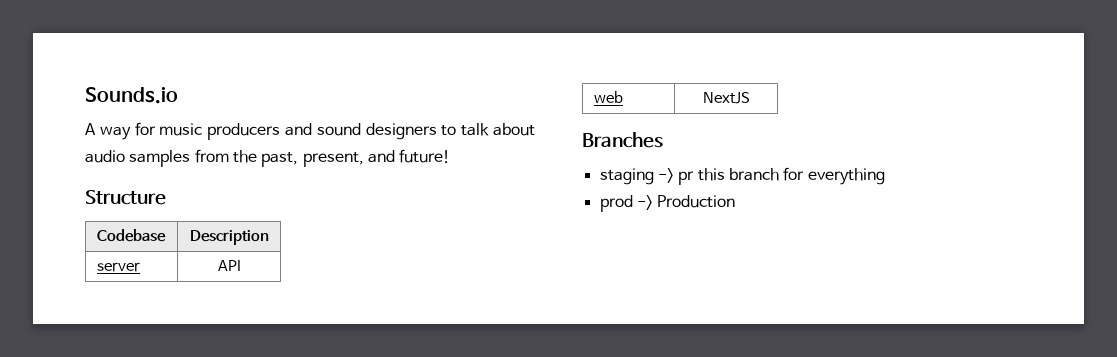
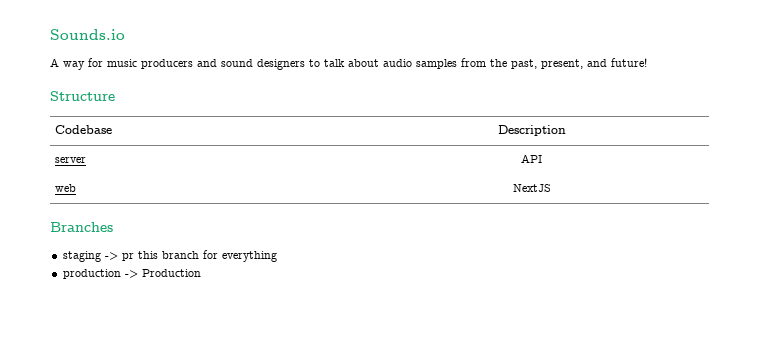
[599,195,633,212] prod -> [62,269,121,279] production

